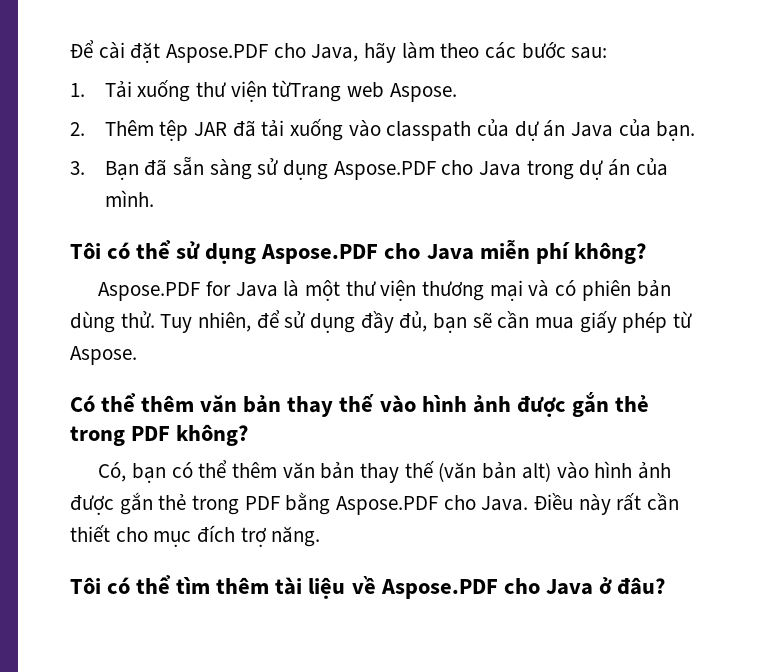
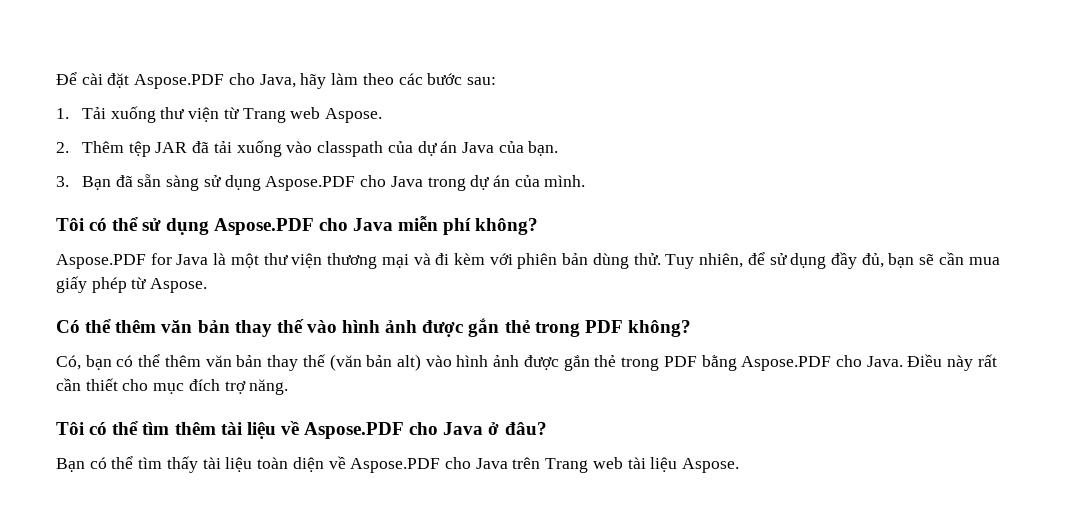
[272,80,342,102] từTrang -> [223,107,286,123] từ Trang
[555,280,577,296] có -> [435,253,513,265] đi kèm với
(665, 586) none -> [56,456,740,473] // Bạn có thể tìm thấy tài liệu toàn diện về Aspose.PDF cho Java trên Trang web tài liệu Aspose.

